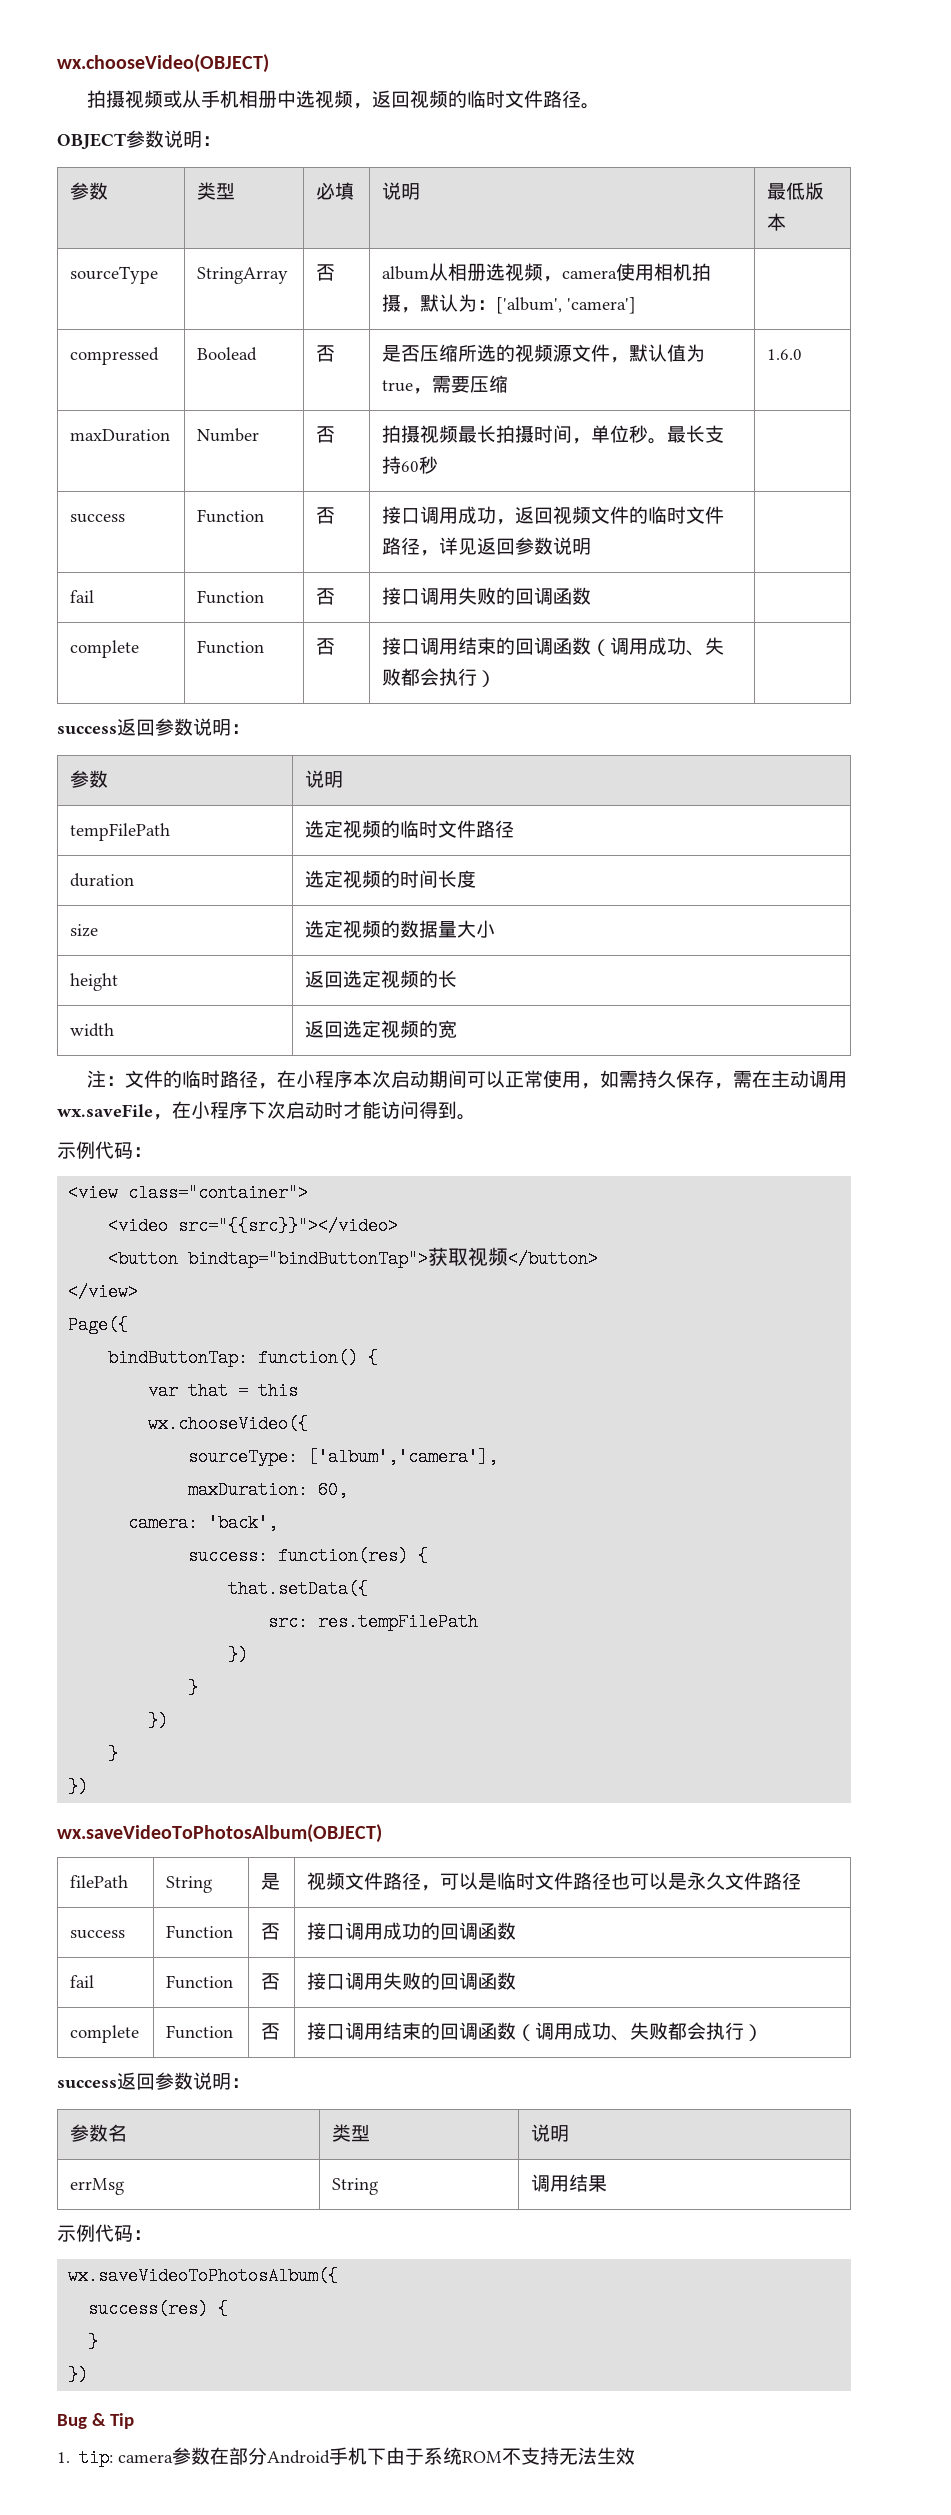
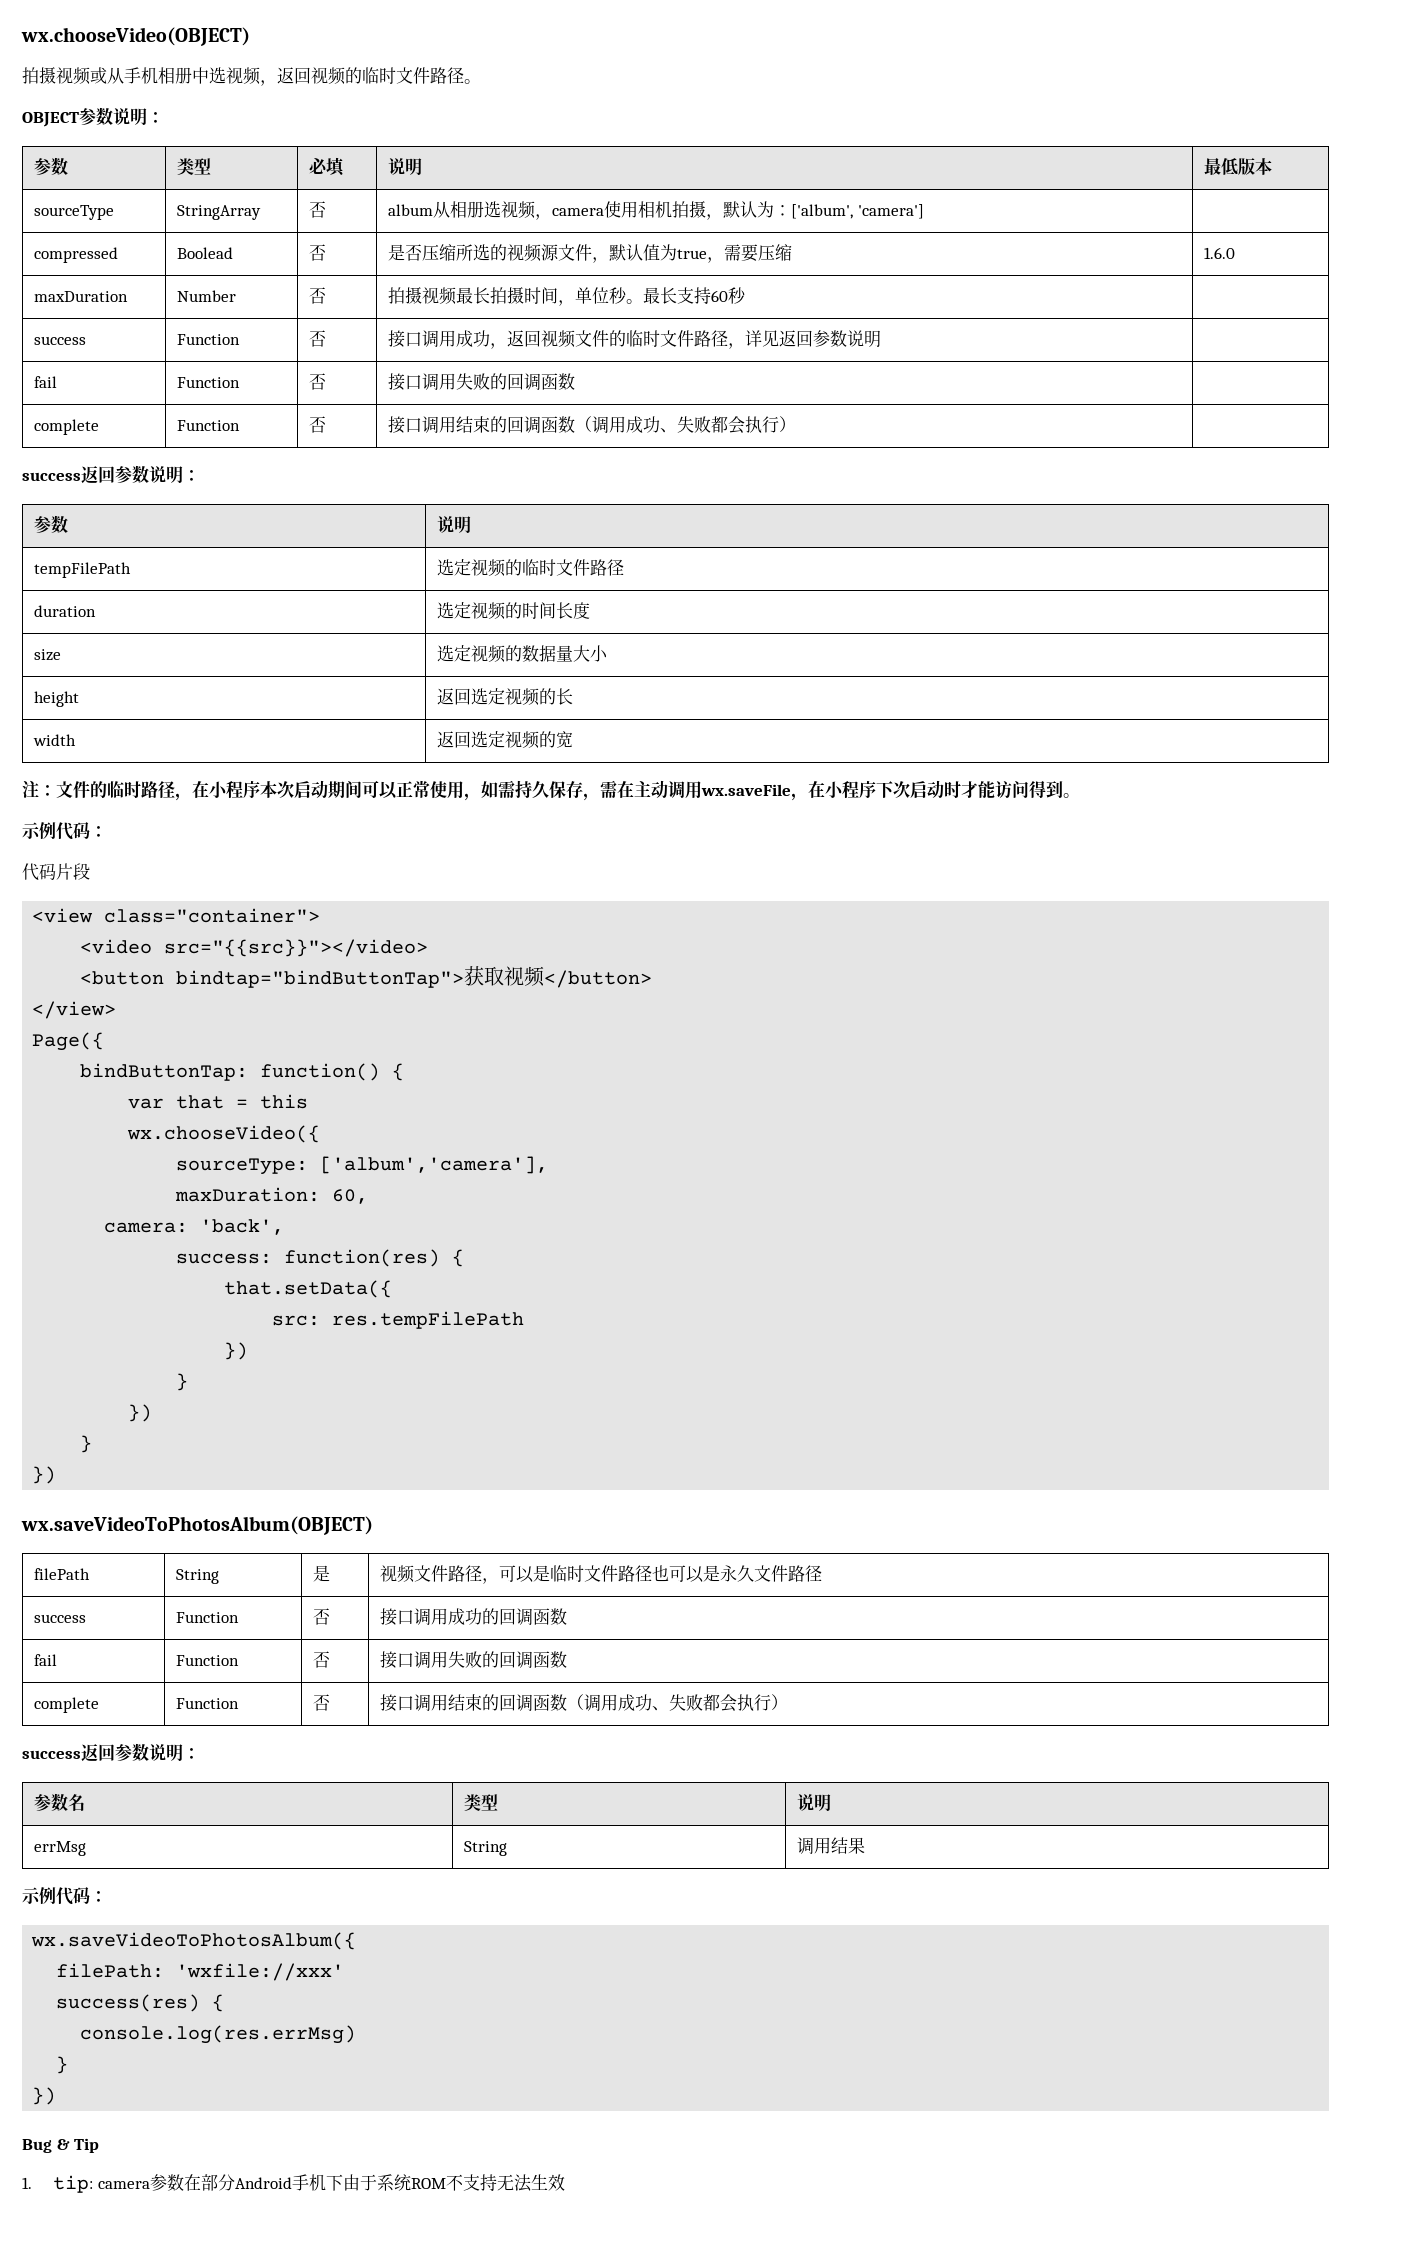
(152, 1152) none -> [22,863,90,881] // 代码片段
(339, 2276) none -> [56,1963,345,1981] // filePath: 'wxfile://xxx'
(229, 2309) none -> [80,2025,357,2044] // console.log(res.errMsg)

